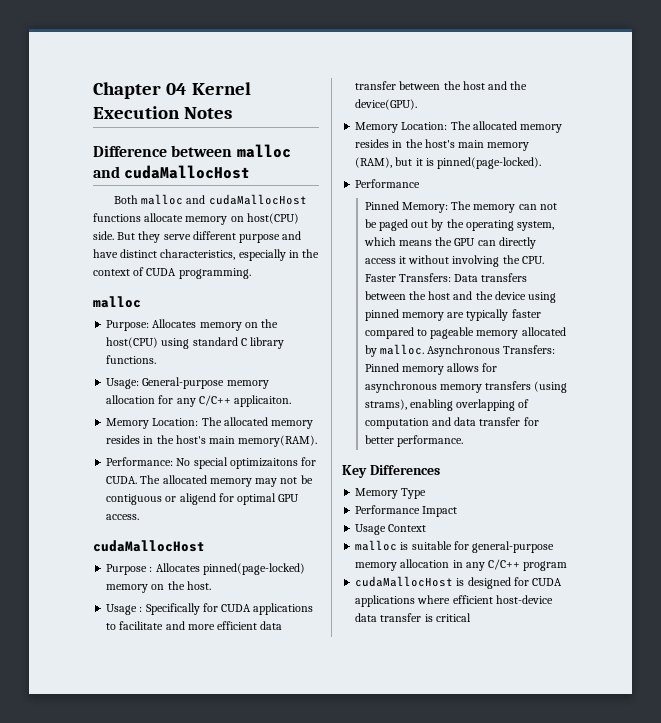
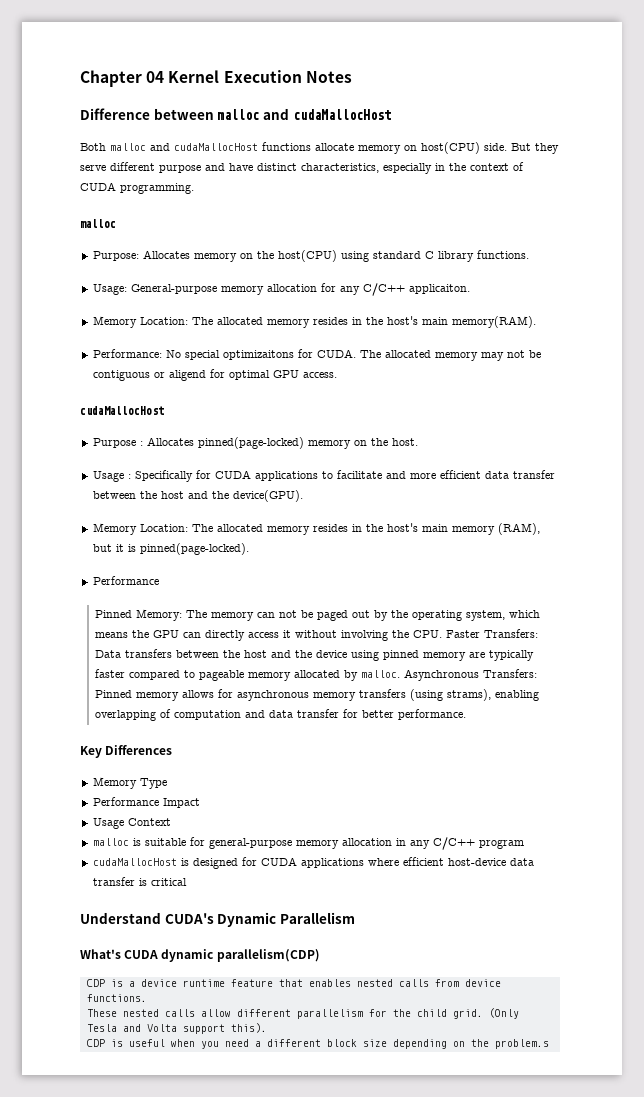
(471, 617) none -> [80,912,355,927] [80,949,320,962] [86,979,501,987] [86,994,147,1002] [86,1008,519,1019] [86,1023,267,1034] [86,1039,549,1049] // Understand CUDA's Dynamic Parallelism // What's CUDA dynamic parallelism(CDP) // CDP is a device runtime feature that enables nested calls from device functions. // These nested calls allow different parallelism for the child grid. (Only Tesla and Volta support this). // CDP is useful when you need a different block size depending on the problem.s

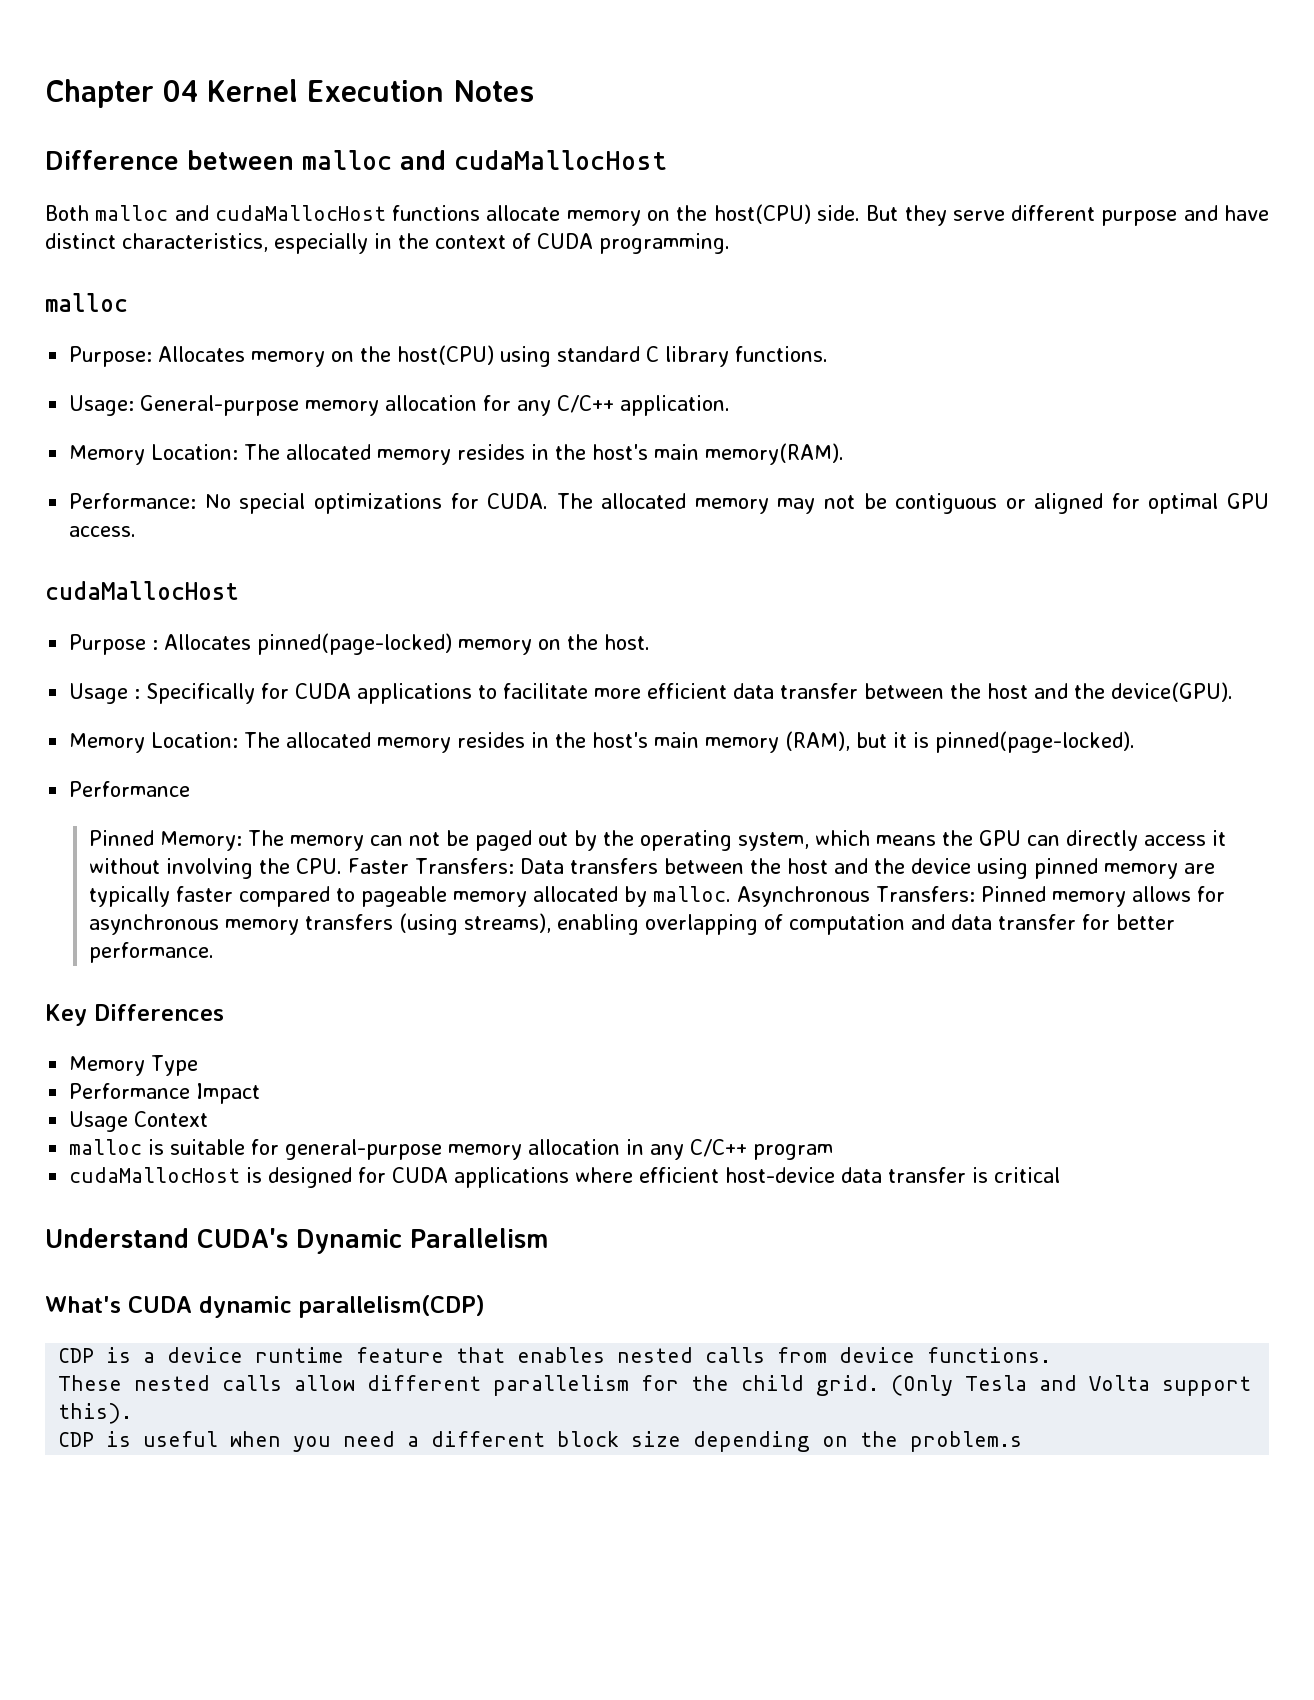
(417, 148) none -> [676,205,708,221] the
[408,284,470,294] applicaiton. -> [620,395,731,416] application.
[222,350,294,360] optimizaitons -> [313,493,442,514] optimizations
[168,370,206,381] aligend -> [1034,493,1104,514] aligned
[385,471,406,479] and -> (589, 691) none
[447,689,492,701] strams), -> [463,913,551,933] streams),

